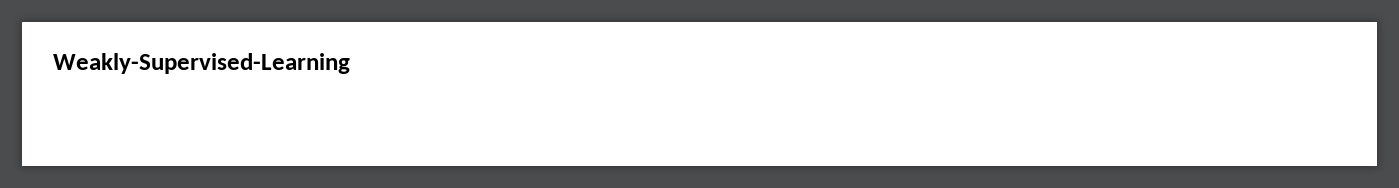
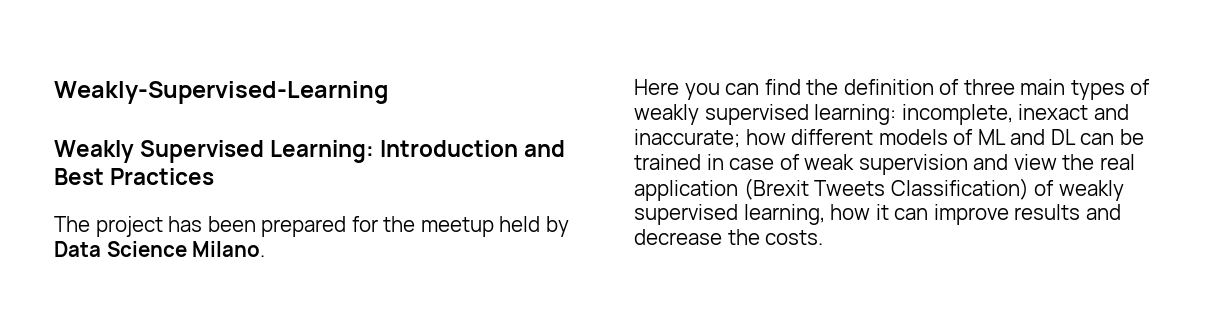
(350, 63) none -> [54,140,566,163] [54,168,215,185] [54,216,569,237] [54,241,266,257] [634,79,1151,100] [634,104,1129,125] [634,129,1144,148] [634,154,1135,175] [634,178,1124,201] [634,204,1121,225] [634,229,824,245] // Weakly Supervised Learning: Introduction and Best Practices // The project has been prepared for the meetup held by Data Science Milano. // Here you can find the definition of three main types of weakly supervised learning: incomplete, inexact and inaccurate; how different models of ML and DL can be trained in case of weak supervision and view the real application (Brexit Tweets Classification) of weakly supervised learning, how it can improve results and decrease the costs.

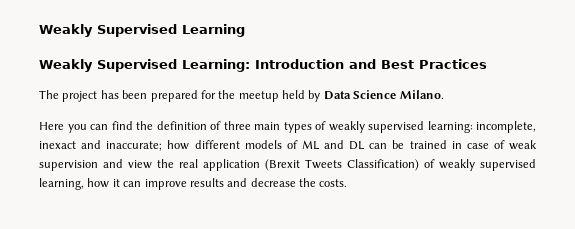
[54,81,388,104] Weakly-Supervised-Learning -> [39,24,245,37] Weakly Supervised Learning

